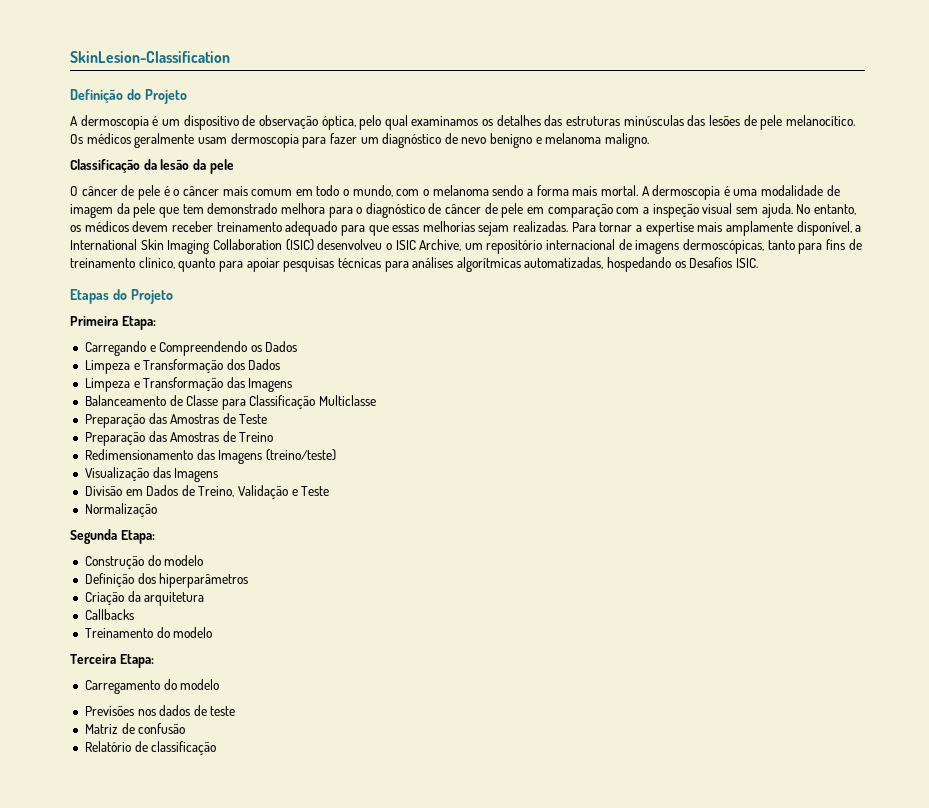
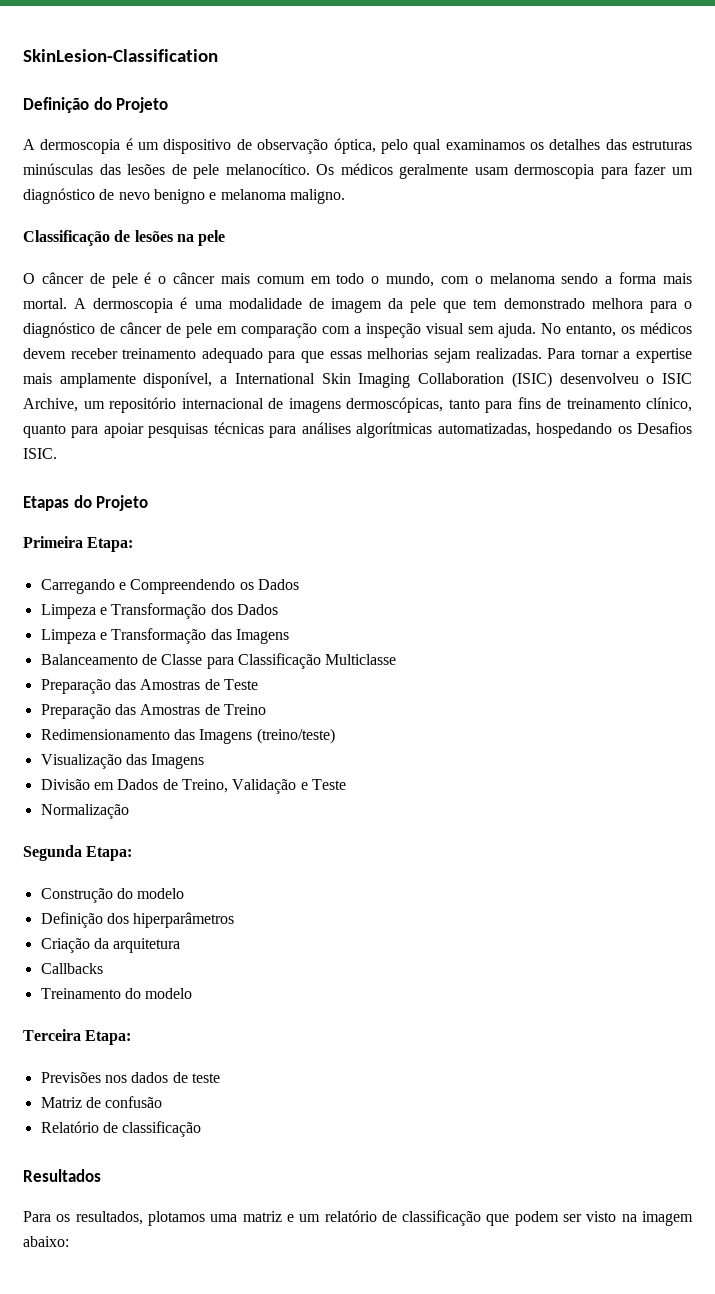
[143,159,206,170] da lesão da -> [114,230,194,242] de lesões na
[84,679,220,694] // Carregamento do modelo -> (132, 1037) none
(217, 748) none -> [23,1169,101,1182] [23,1210,693,1226] [23,1236,69,1247] // Resultados // Para os resultados, plotamos uma matriz e um relatório de classificação que podem ser visto na imagem abaixo:

